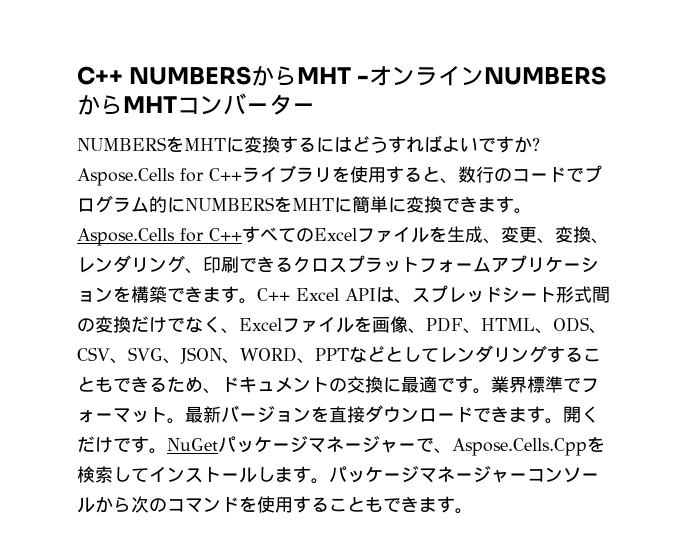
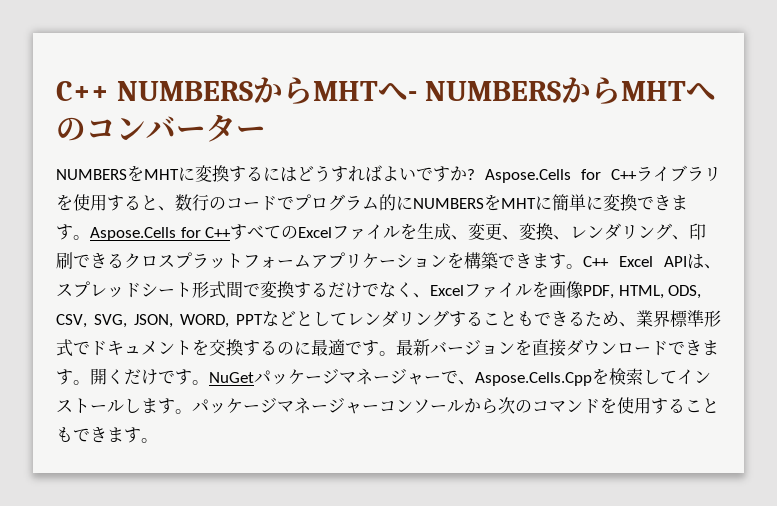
[357,66,607,86] [77,94,177,115] -オンラインNUMBERSからMHT -> [377,77,716,105] [56,117,86,141] へ- NUMBERSからMHTへの
[77,316,131,333] の変換 -> [243,281,328,298] で変換する
[408,317,607,334] [77,347,315,364] 、PDF、HTML、ODS、CSV、SVG、JSON、WORD、 -> [583,285,702,299] [56,314,229,328] PDF, HTML, ODS, CSV, SVG, JSON, WORD,
[221,376,599,394] [77,407,167,423] ドキュメントの交換に最適です。業界標準でフォーマット -> [636,310,721,327] [56,339,379,357] 業界標準形式でドキュメントを交換するのに最適です

